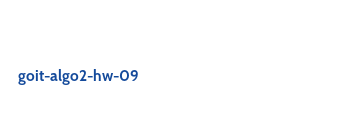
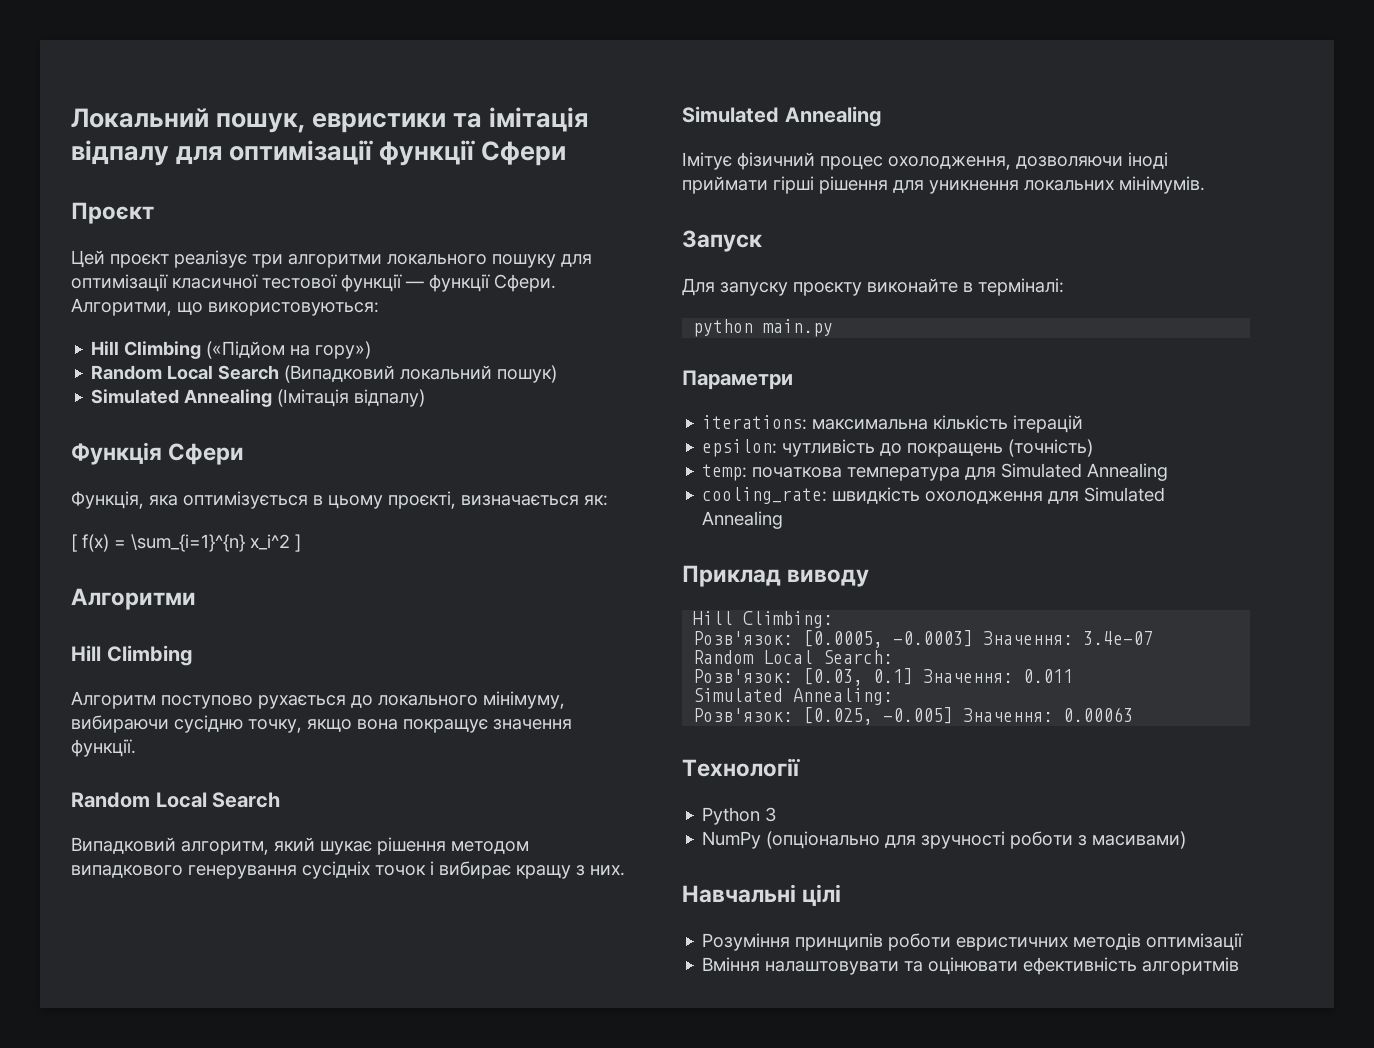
[18,69,139,85] goit-algo2-hw-09 -> [71,107,589,133] [71,140,567,166] [71,202,154,224] [71,250,592,268] [71,274,556,292] [71,298,379,316] [91,341,372,359] [91,365,558,383] [91,389,426,407] [71,442,245,465] [71,491,608,509] [71,534,301,552] [71,588,196,610] [71,645,192,666] [71,691,565,709] [71,715,572,733] [71,739,136,757] [71,792,281,808] [71,837,529,855] [71,861,625,879] [682,106,881,127] [682,152,1168,170] [682,176,1205,194] [682,230,762,252] [682,278,1064,296] [693,319,834,337] [682,370,793,390] [702,415,1084,433] [702,439,1094,457] [702,463,1169,481] [702,487,1166,504] [702,511,784,529] [682,565,870,587] [693,611,834,628] [693,630,1154,648] [693,650,894,664] [693,668,1074,686] [693,688,894,705] [693,707,1134,725] [682,758,801,777] [702,807,777,825] [702,831,1187,849] [682,884,842,906] [702,933,1244,951] [702,957,1240,975] Локальний пошук, евристики та імітація відпалу для оптимізації функції Сфери // Проєкт // Цей проєкт реалізує три алгоритми локального пошуку для оптимізації класичної тестової функції — функції Сфери. Алгоритми, що використовуються: // Hill Climbing («Підйом на гору») // Random Local Search (Випадковий локальний пошук) // Simulated Annealing (Імітація відпалу) // Функція Сфери // Функція, яка оптимізується в цьому проєкті, визначається як: // [ f(x) = \sum_{i=1}^{n} x_i^2 ] // Алгоритми // Hill Climbing // Алгоритм поступово рухається до локального мінімуму, вибираючи сусідню точку, якщо вона покращує значення функції. // Random Local Search // Випадковий алгоритм, який шукає рішення методом випадкового генерування сусідніх точок і вибирає кращу з них. // Simulated Annealing // Імітує фізичний процес охолодження, дозволяючи іноді приймати гірші рішення для уникнення локальних мінімумів. // Запуск // Для запуску проєкту виконайте в терміналі: // python main.py // Параметри // iterations: максимальна кількість ітерацій // epsilon: чутливість до покращень (точність) // temp: початкова температура для Simulated Annealing // cooling_rate: швидкість охолодження для Simulated Annealing // Приклад виводу // Hill Climbing: // Розв'язок: [0.0005, -0.0003] Значення: 3.4e-07 // Random Local Search: // Розв'язок: [0.03, 0.1] Значення: 0.011 // Simulated Annealing: // Розв'язок: [0.025, -0.005] Значення: 0.00063 // Технології // Python 3 // NumPy (опціонально для зручності роботи з масивами) // Навчальні цілі // Розуміння принципів роботи евристичних методів оптимізації // Вміння налаштовувати та оцінювати ефективність алгоритмів

